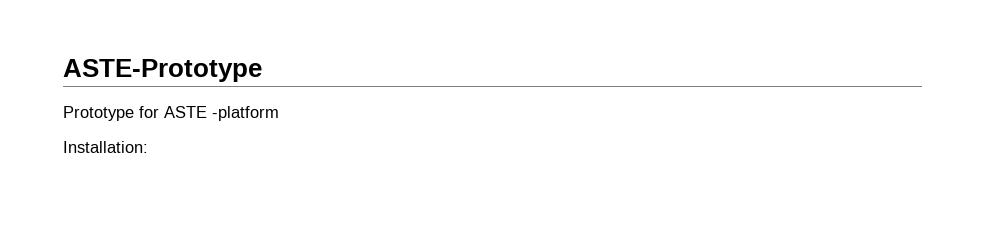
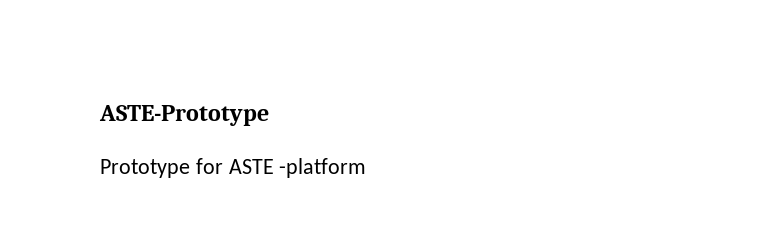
[63,141,148,153] // Installation: -> (367, 168) none

